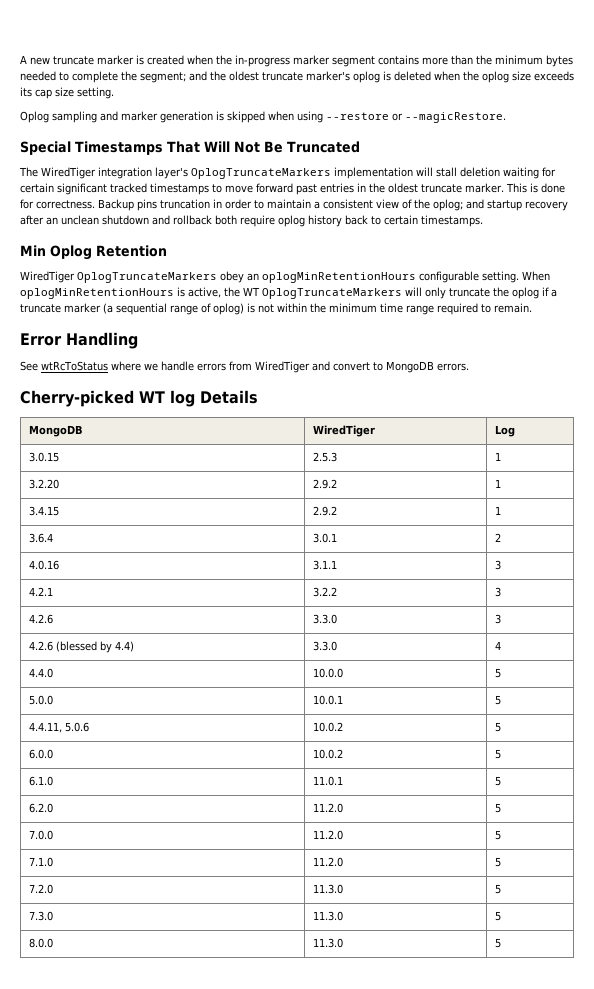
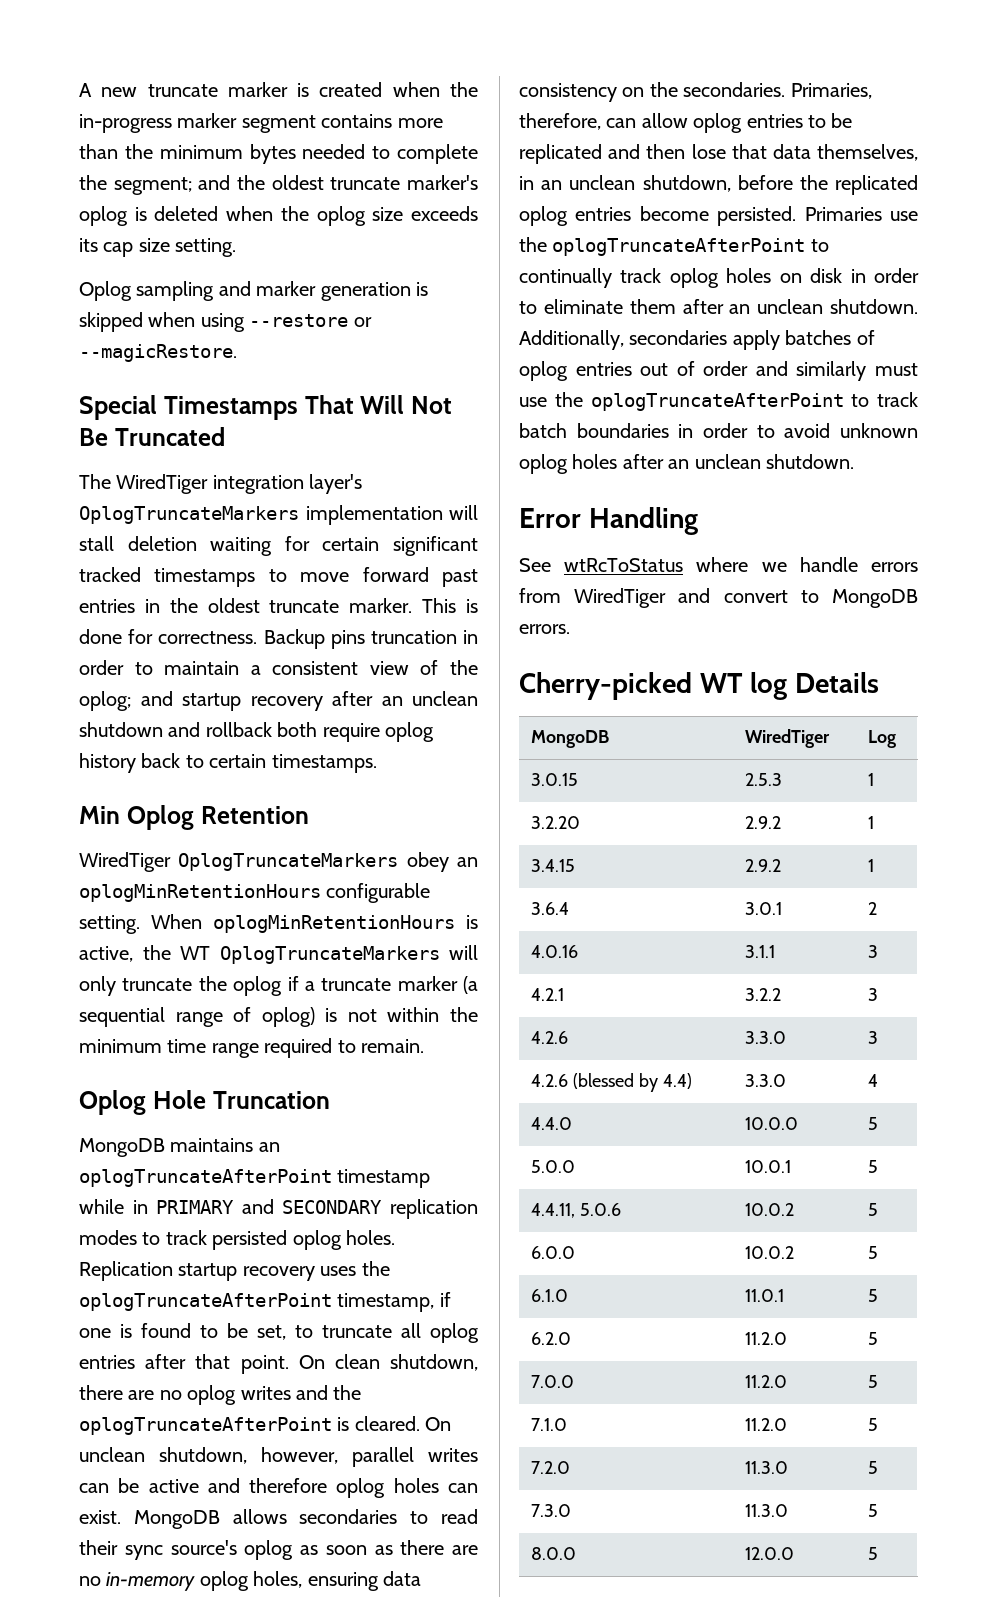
(532, 308) none -> [79,1090,330,1115] [79,1138,280,1157] [79,1169,431,1188] [79,1199,478,1219] [79,1230,395,1250] [79,1261,390,1281] [79,1292,451,1312] [79,1323,479,1343] [79,1354,479,1374] [79,1385,362,1405] [79,1416,452,1435] [79,1447,478,1467] [79,1478,478,1498] [79,1509,479,1529] [79,1540,478,1560] [79,1571,421,1591] [519,82,872,102] [519,113,853,133] [519,144,918,164] [519,175,918,195] [519,206,918,226] [519,237,829,256] [519,268,919,288] [519,299,918,314] [519,330,875,350] [519,361,918,381] [519,392,918,411] [519,423,919,438] [519,454,854,474] // Oplog Hole Truncation // MongoDB maintains an oplogTruncateAfterPoint timestamp while in PRIMARY and SECONDARY replication modes to track persisted oplog holes. Replication startup recovery uses the oplogTruncateAfterPoint timestamp, if one is found to be set, to truncate all oplog entries after that point. On clean shutdown, there are no oplog writes and the oplogTruncateAfterPoint is cleared. On unclean shutdown, however, parallel writes can be active and therefore oplog holes can exist. MongoDB allows secondaries to read their sync source's oplog as soon as there are no in-memory oplog holes, ensuring data consistency on the secondaries. Primaries, therefore, can allow oplog entries to be replicated and then lose that data themselves, in an unclean shutdown, before the replicated oplog entries become persisted. Primaries use the oplogTruncateAfterPoint to continually track oplog holes on disk in order to eliminate them after an unclean shutdown. Additionally, secondaries apply batches of oplog entries out of order and similarly must use the oplogTruncateAfterPoint to track batch boundaries in order to avoid unknown oplog holes after an unclean shutdown.
[312,938,343,948] 11.3.0 -> [745,1547,795,1560] 12.0.0

